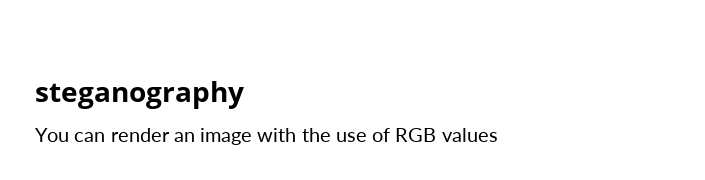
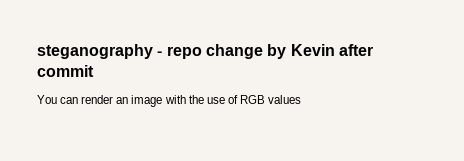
(244, 95) none -> [157,44,373,59] [37,65,94,77] - repo change by Kevin after commit

